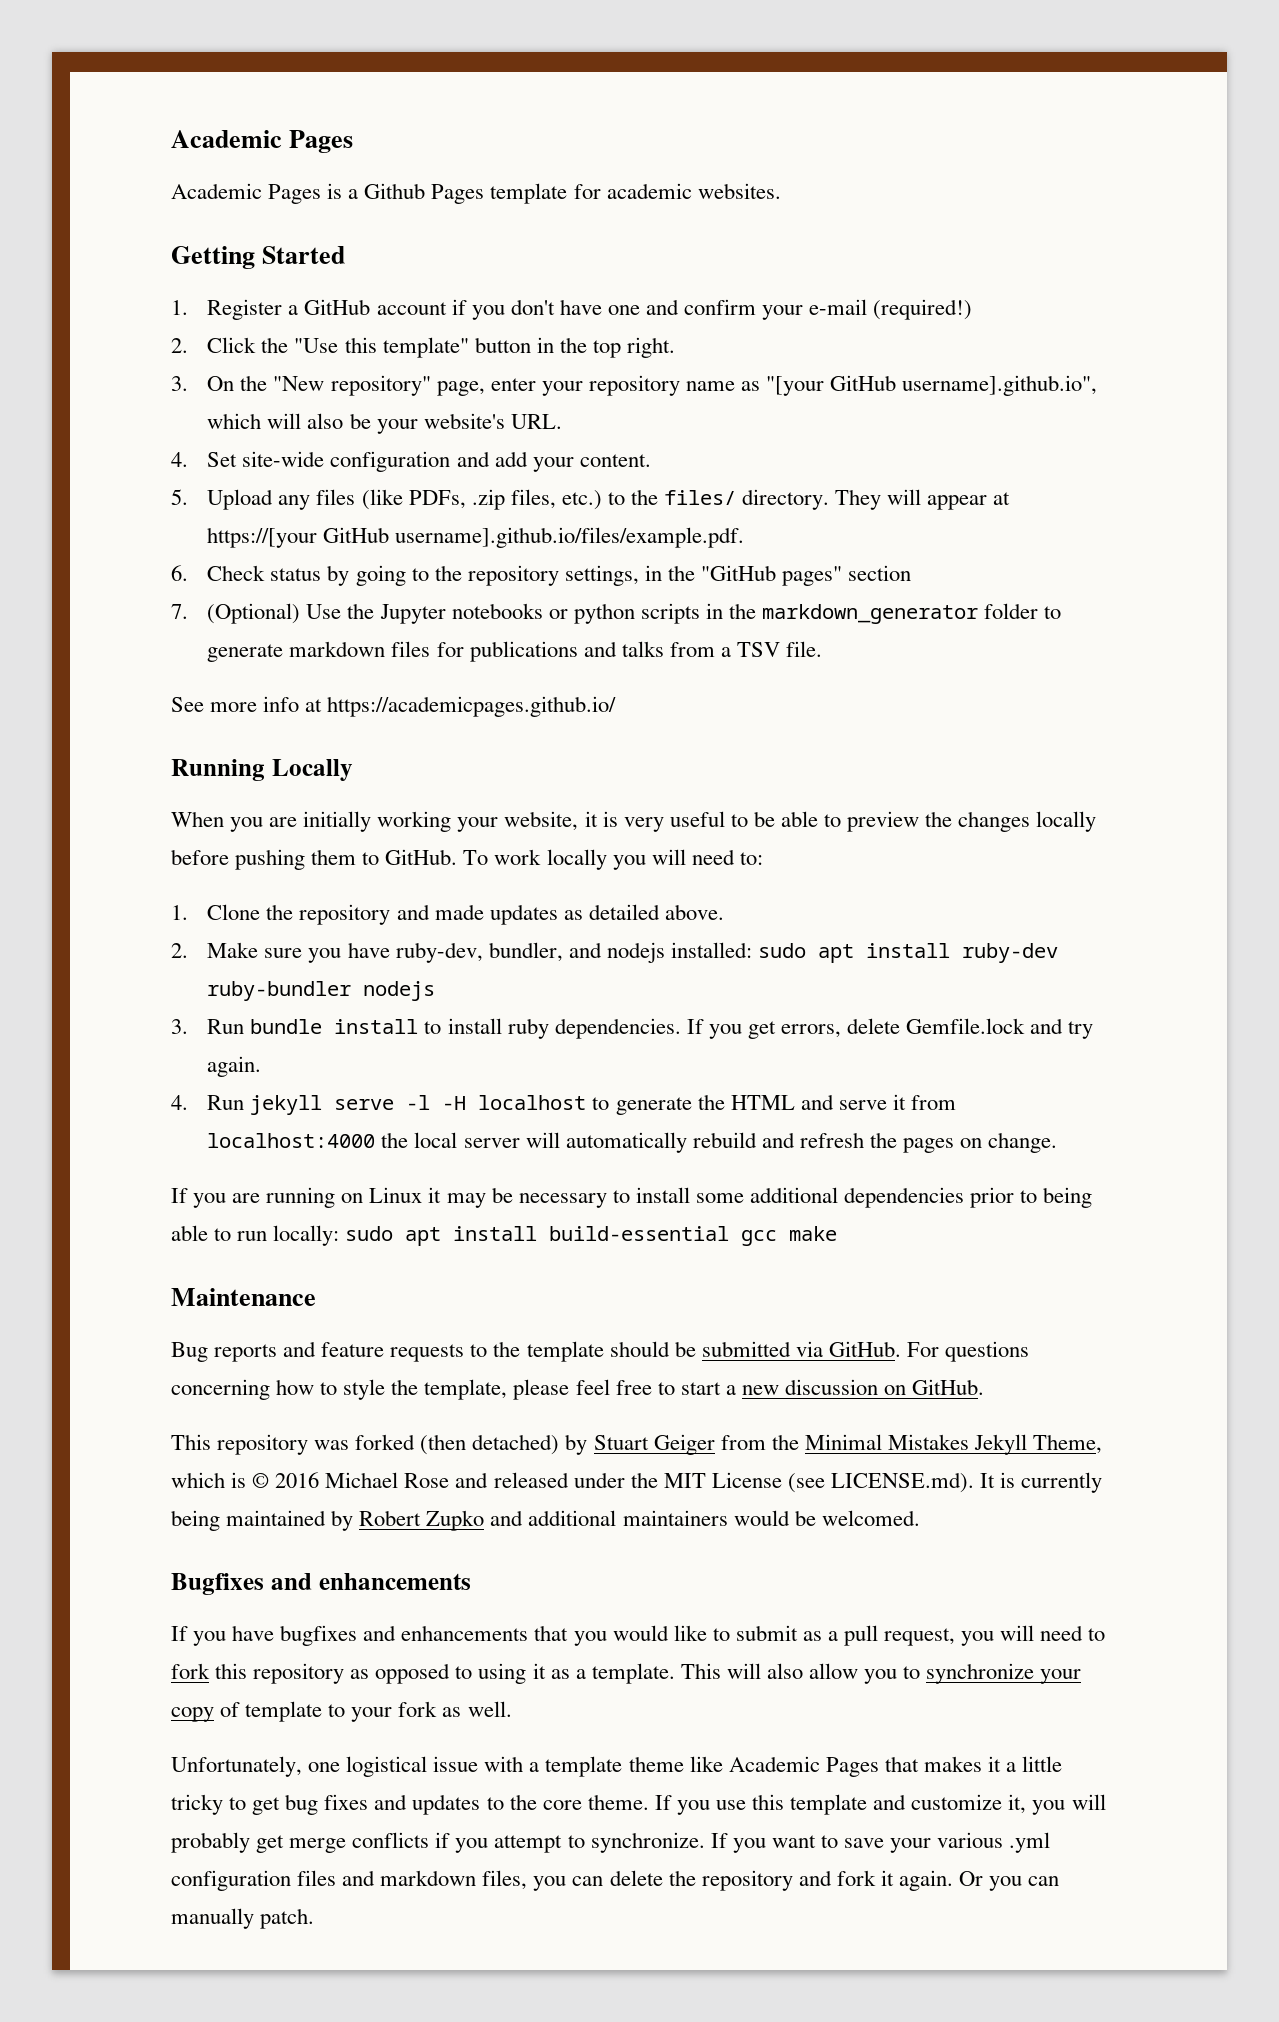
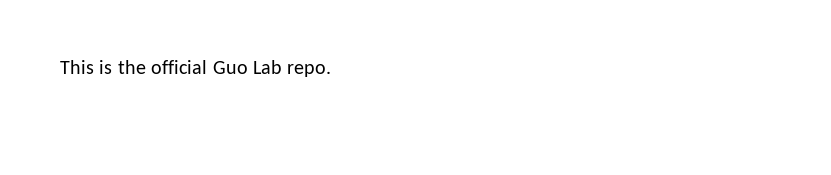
[171,130,354,153] [171,183,781,204] [171,246,346,269] [171,299,973,320] [171,337,676,358] [171,375,1098,396] [207,413,562,434] [171,451,651,472] [171,489,1011,510] [207,527,745,548] [171,565,912,586] [171,603,1062,624] [207,641,823,662] [171,696,617,717] [171,759,353,781] [171,811,1097,832] [171,849,763,870] [171,904,724,925] [171,942,1059,963] [207,981,436,1001] [171,1018,1094,1039] [207,1056,262,1077] [171,1094,957,1115] [207,1132,1058,1153] [171,1187,1093,1208] [171,1225,838,1246] [171,1288,316,1306] [171,1341,1030,1362] [171,1379,985,1400] [171,1434,1103,1455] [171,1472,1103,1493] [171,1510,920,1531] [171,1573,471,1595] [171,1625,1106,1646] [171,1663,1082,1684] [171,1701,512,1722] [171,1756,1063,1777] [171,1794,1106,1815] [171,1832,1051,1853] [171,1870,1060,1891] [171,1908,315,1929] Academic Pages // Academic Pages is a Github Pages template for academic websites. // Getting Started // 1. Register a GitHub account if you don't have one and confirm your e-mail (required!) // 2. Click the "Use this template" button in the top right. // 3. On the "New repository" page, enter your repository name as "[your GitHub username].github.io", which will also be your website's URL. // 4. Set site-wide configuration and add your content. // 5. Upload any files (like PDFs, .zip files, etc.) to the files/ directory. They will appear at https://[your GitHub username].github.io/files/example.pdf. // 6. Check status by going to the repository settings, in the "GitHub pages" section // 7. (Optional) Use the Jupyter notebooks or python scripts in the markdown_generator folder to generate markdown files for publications and talks from a TSV file. // See more info at https://academicpages.github.io/ // Running Locally // When you are initially working your website, it is very useful to be able to preview the changes locally before pushing them to GitHub. To work locally you will need to: // 1. Clone the repository and made updates as detailed above. // 2. Make sure you have ruby-dev, bundler, and nodejs installed: sudo apt install ruby-dev ruby-bundler nodejs // 3. Run bundle install to install ruby dependencies. If you get errors, delete Gemfile.lock and try again. // 4. Run jekyll serve -l -H localhost to generate the HTML and serve it from localhost:4000 the local server will automatically rebuild and refresh the pages on change. // If you are running on Linux it may be necessary to install some additional dependencies prior to being able to run locally: sudo apt install build-essential gcc make // Maintenance // Bug reports and feature requests to the template should be submitted via GitHub. For questions concerning how to style the template, please feel free to start a new discussion on GitHub. // This repository was forked (then detached) by Stuart Geiger from the Minimal Mistakes Jekyll Theme, which is © 2016 Michael Rose and released under the MIT License (see LICENSE.md). It is currently being maintained by Robert Zupko and additional maintainers would be welcomed. // Bugfixes and enhancements // If you have bugfixes and enhancements that you would like to submit as a pull request, you will need to fork this repository as opposed to using it as a template. This will also allow you to synchronize your copy of template to your fork as well. // Unfortunately, one logistical issue with a template theme like Academic Pages that makes it a little tricky to get bug fixes and updates to the core theme. If you use this template and customize it, you will probably get merge conflicts if you attempt to synchronize. If you want to save your various .yml configuration files and markdown files, you can delete the repository and fork it again. Or you can manually patch. -> [60,60,332,77] This is the official Guo Lab repo.

